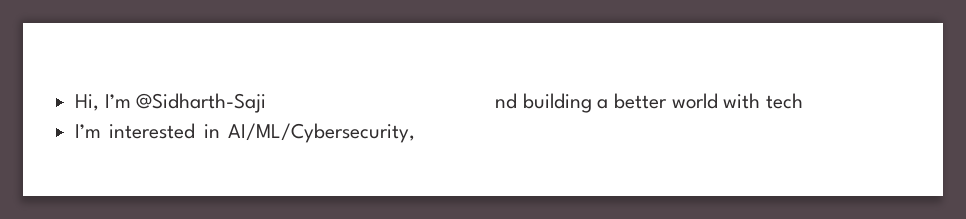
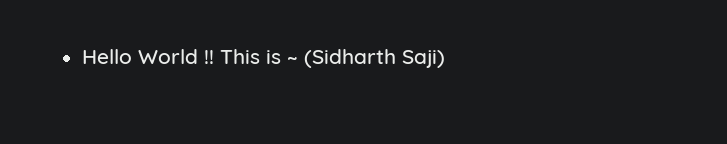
[75,93,267,113] [75,123,415,143] [495,93,804,113] Hi, I’m @Sidharth-Saji // I’m interested in AI/ML/Cybersecurity, nd building a better world with tech -> [82,49,446,68] Hello World !! This is ~ (Sidharth Saji)

